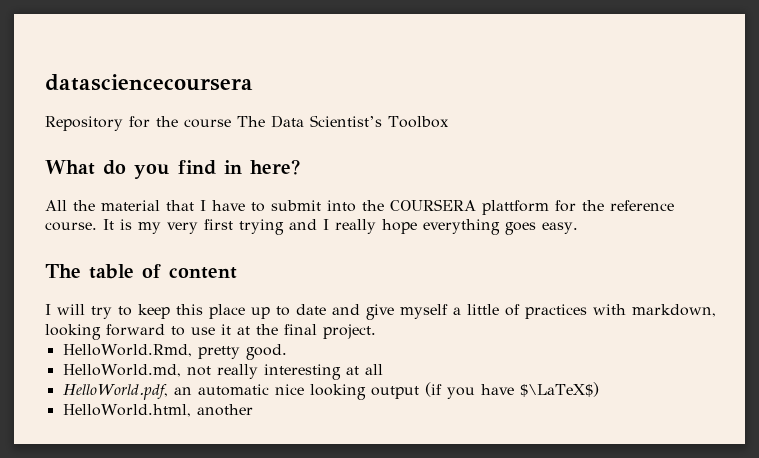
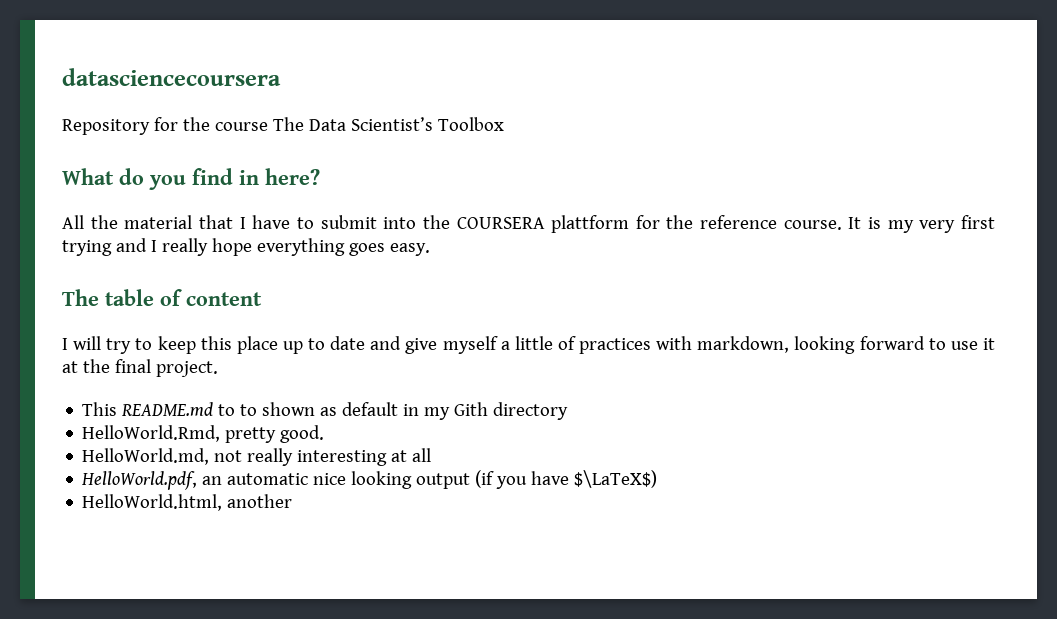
(376, 331) none -> [82,402,569,420] // This README.md to to shown as default in my Gith directory

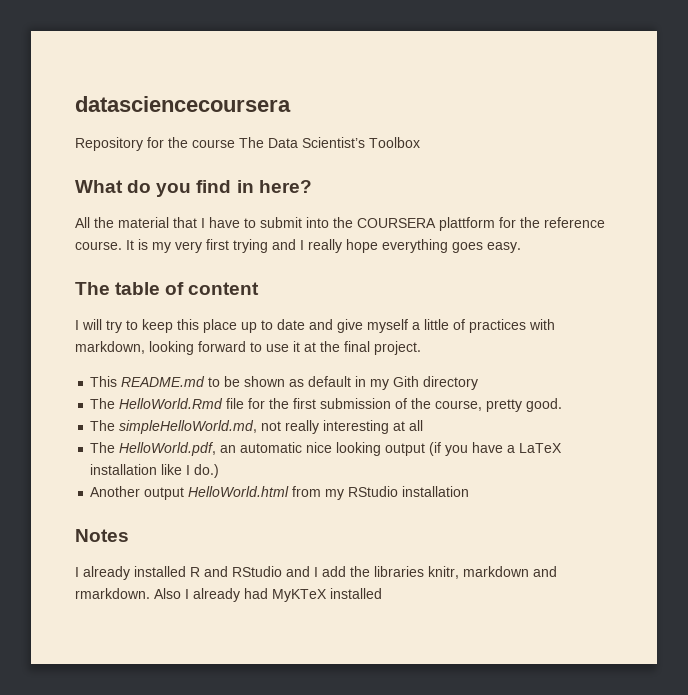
[240,404,258,416] to -> [224,376,241,387] be
[82,425,221,442] HelloWorld.Rmd, -> [90,398,483,411] The HelloWorld.Rmd file for the first submission of the course,
[82,448,210,465] HelloWorld.md, -> [90,420,258,434] The simpleHelloWorld.md,
(432, 455) none -> [90,442,116,453] The
[574,470,658,488] [82,494,293,511] $\LaTeX$) // HelloWorld.html, another -> [507,443,563,453] [90,464,220,478] [90,486,470,500] [75,529,129,542] [75,566,557,580] [75,588,382,602] a LaTeX installation like I do.) // Another output HelloWorld.html from my RStudio installation // Notes // I already installed R and RStudio and I add the libraries knitr, markdown and rmarkdown. Also I already had MyKTeX installed

